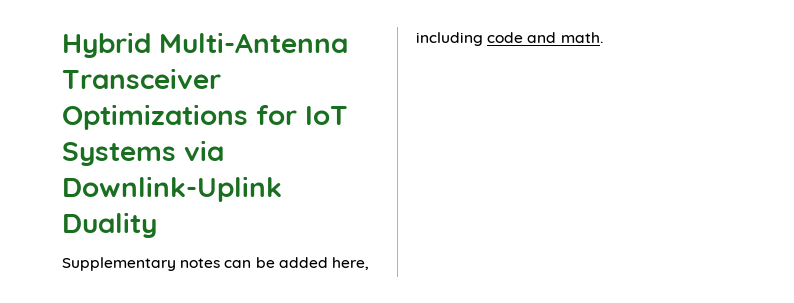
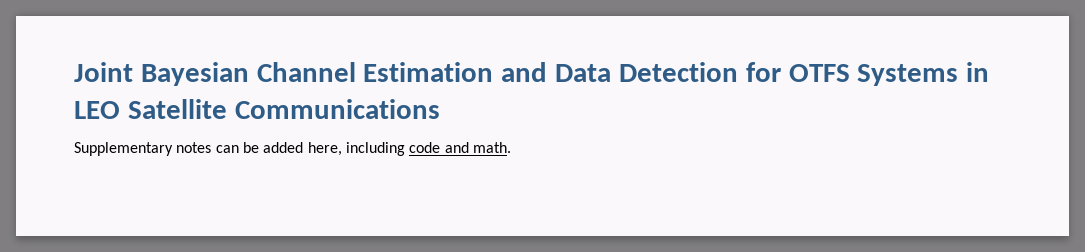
[62,32,348,58] [62,68,221,89] [62,104,348,130] [62,140,224,166] [62,176,282,202] [62,212,157,238] Hybrid Multi-Antenna Transceiver Optimizations for IoT Systems via Downlink-Uplink Duality -> [74,62,990,86] [74,99,440,119] Joint Bayesian Channel Estimation and Data Detection for OTFS Systems in LEO Satellite Communications

